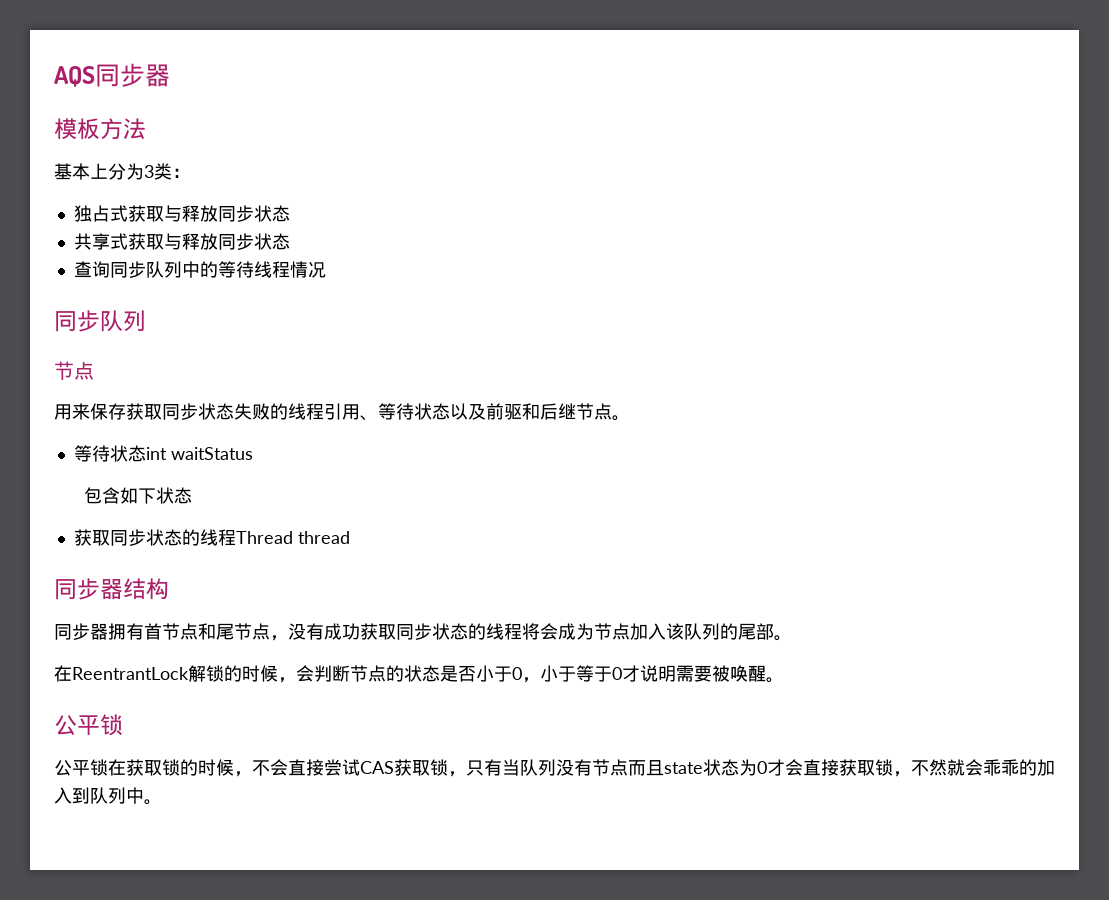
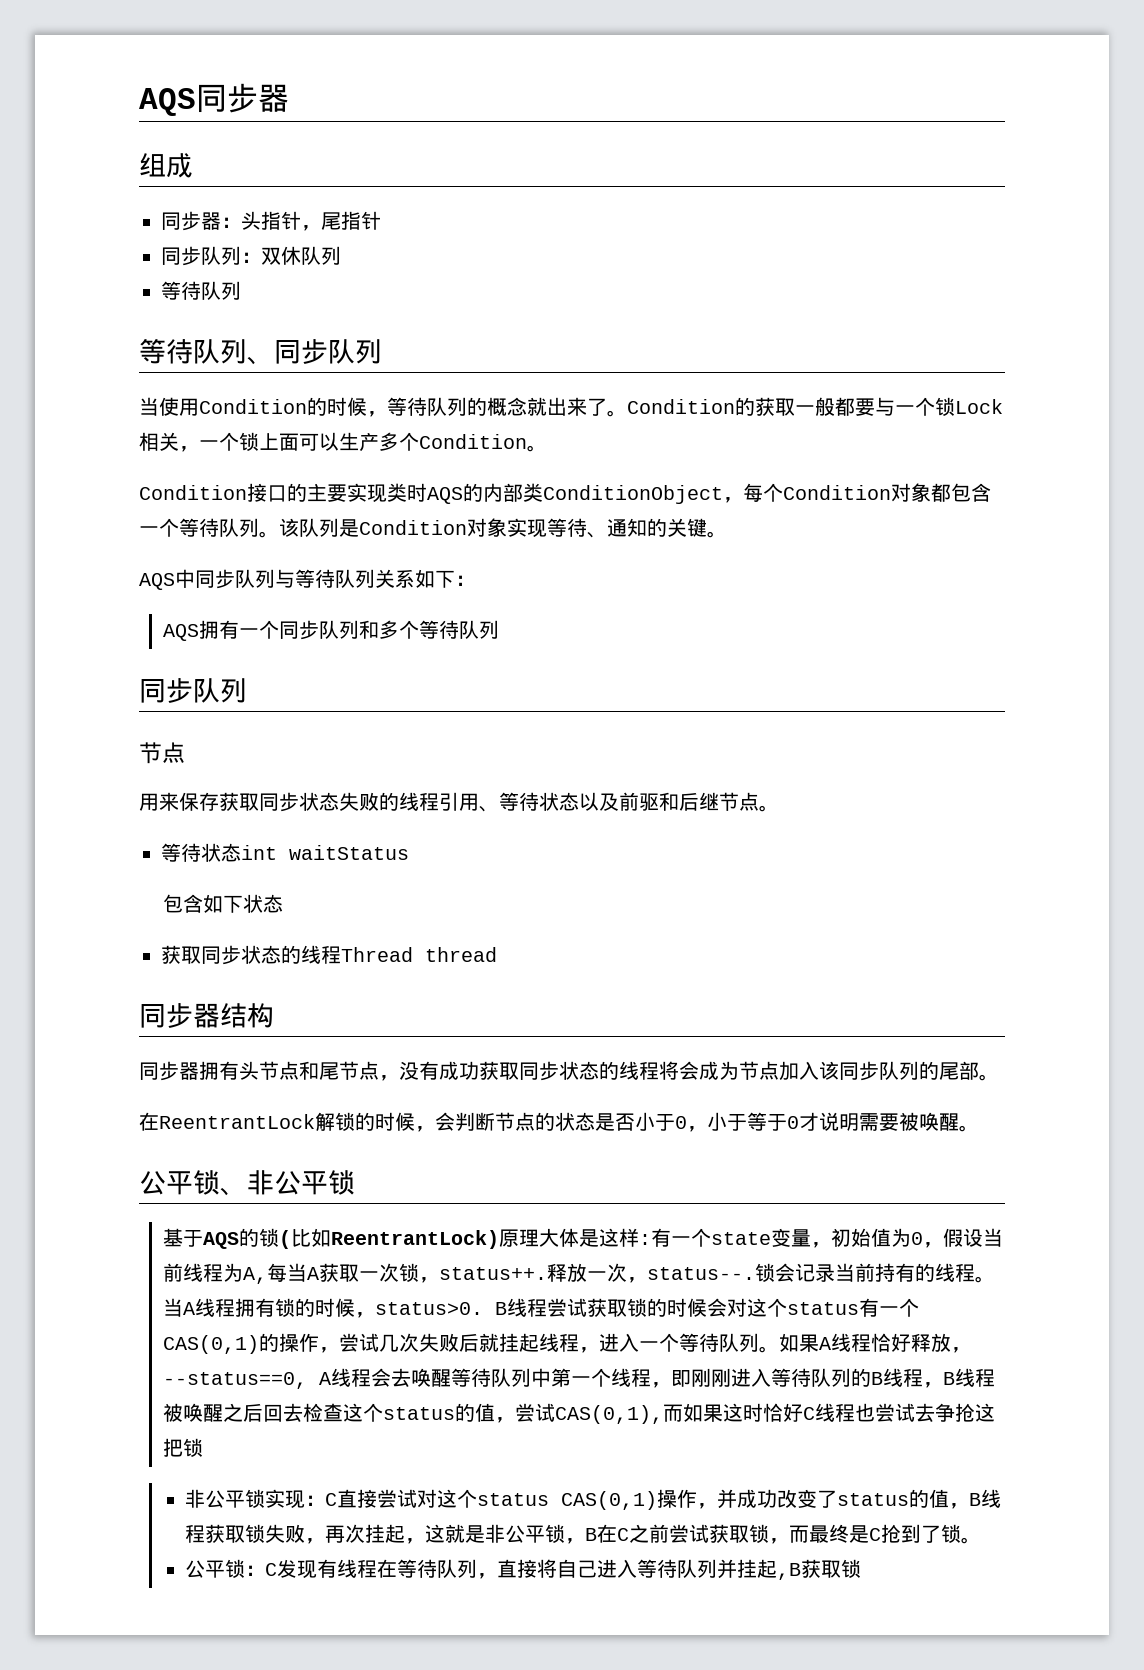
[54,118,146,140] [54,163,190,180] [73,205,290,222] [73,233,290,250] [73,261,326,278] 模板方法 // 基本上分为3类： // 独占式获取与释放同步状态 // 共享式获取与释放同步状态 // 查询同步队列中的等待线程情况 -> [139,153,193,178] [161,211,381,231] [161,246,341,266] [161,281,241,300] [139,338,382,365] [139,397,1003,417] [139,432,547,452] [139,483,991,504] [139,518,727,538] [139,569,475,590] [162,620,499,641] 组成 // 同步器：头指针，尾指针 // 同步队列：双休队列 // 等待队列 // 等待队列、同步队列 // 当使用Condition的时候，等待队列的概念就出来了。Condition的获取一般都要与一个锁Lock相关，一个锁上面可以生产多个Condition。 // Condition接口的主要实现类时AQS的内部类ConditionObject，每个Condition对象都包含一个等待队列。该队列是Condition对象实现等待、通知的关键。 // AQS中同步队列与等待队列关系如下： // AQS拥有一个同步队列和多个等待队列
[144,623,162,640] 首 -> [239,1061,259,1080] 头
(684, 631) none -> [839,1061,879,1081] 同步
[54,759,1055,777] [54,787,162,805] // 公平锁在获取锁的时候，不会直接尝试CAS获取锁，只有当队列没有节点而且state状态为0才会直接获取锁，不然就会乖乖的加入到队列中。 -> [220,1170,355,1196] [162,1228,1003,1249] [162,1263,995,1284] [162,1298,919,1318] [162,1333,971,1354] [162,1368,995,1389] [162,1403,995,1424] [162,1438,203,1457] [184,1489,1001,1510] [184,1524,981,1544] [184,1559,861,1580] 、非公平锁 // 基于AQS的锁(比如ReentrantLock)原理大体是这样:有一个state变量，初始值为0，假设当前线程为A,每当A获取一次锁，status++.释放一次，status--.锁会记录当前持有的线程。当A线程拥有锁的时候，status>0. B线程尝试获取锁的时候会对这个status有一个CAS(0,1)的操作，尝试几次失败后就挂起线程，进入一个等待队列。如果A线程恰好释放，--status==0, A线程会去唤醒等待队列中第一个线程，即刚刚进入等待队列的B线程，B线程被唤醒之后回去检查这个status的值，尝试CAS(0,1),而如果这时恰好C线程也尝试去争抢这把锁 // 非公平锁实现：C直接尝试对这个status CAS(0,1)操作，并成功改变了status的值，B线程获取锁失败，再次挂起，这就是非公平锁，B在C之前尝试获取锁，而最终是C抢到了锁。 // 公平锁：C发现有线程在等待队列，直接将自己进入等待队列并挂起,B获取锁

